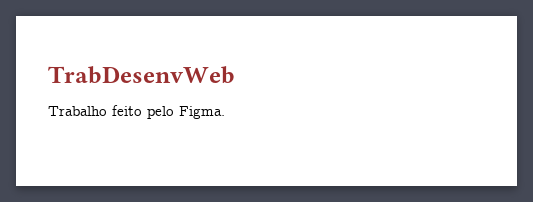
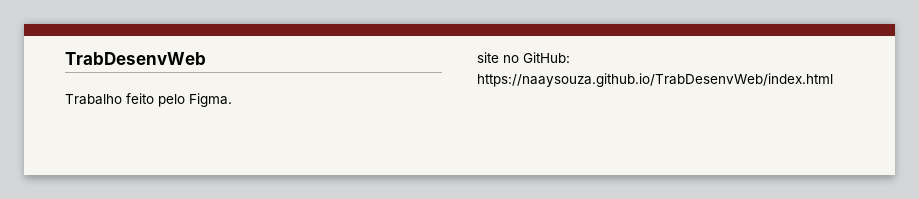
(225, 112) none -> [477,52,570,63] [477,73,833,87] // site no GitHub: https://naaysouza.github.io/TrabDesenvWeb/index.html

